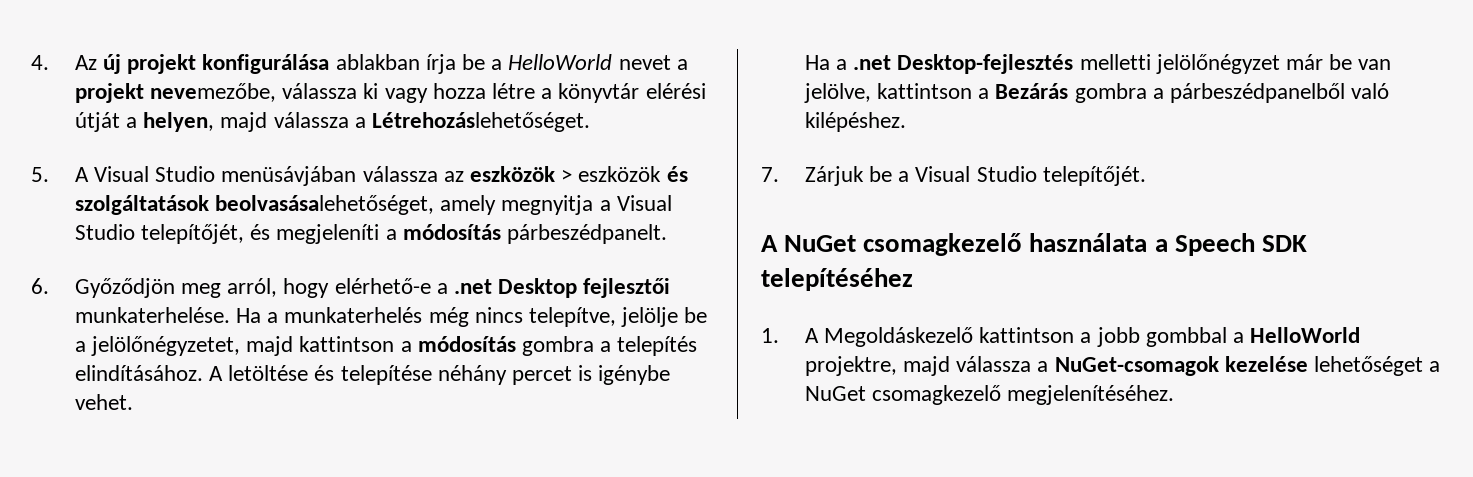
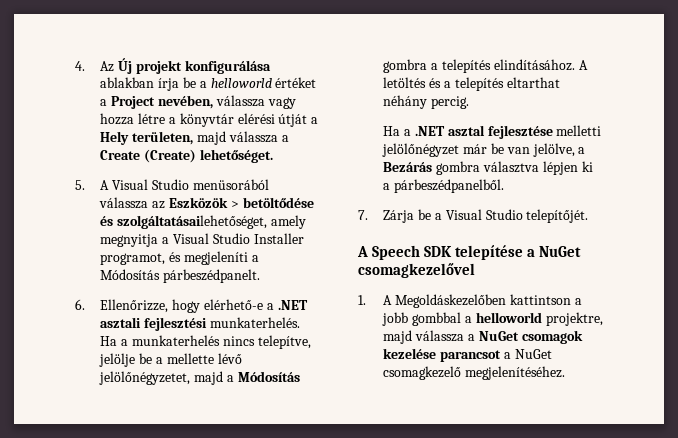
[102,54,121,74] új -> [118,58,133,74] Új
[508,54,688,70] [74,83,379,103] HelloWorld nevet a projekt nevemezőbe, válassza ki -> [210,77,317,88] [100,95,265,109] helloworld értéket a Project nevében, válassza
[143,112,590,132] helyen, majd válassza a Létrehozáslehetőséget. -> [100,131,289,145] [100,149,274,163] Hely területen, majd válassza a Create (Create) lehetőséget.
[221,166,357,186] menüsávjában -> [192,179,269,190] menüsorából
[469,166,688,182] [74,195,434,215] eszközök > eszközök és szolgáltatások beolvasásalehetőséget, -> [169,197,314,208] [100,215,268,229] Eszközök > betöltődése és szolgáltatásailehetőséget,
[140,224,244,244] telepítőjét, -> [253,233,304,244] [100,253,166,265] Installer programot,
[402,224,501,240] módosítás -> [100,269,161,280] Módosítás
[74,278,671,298] [74,307,230,323] Győződjön meg arról, hogy elérhető-e a .net Desktop fejlesztői munkaterhelése. -> [100,299,308,313] [100,317,301,331] Ellenőrizze, hogy elérhető-e a .NET asztali fejlesztési munkaterhelés.
[428,307,469,327] még -> (221, 340) none
[90,336,516,356] jelölőnégyzetet, majd kattintson a módosítás -> [166,353,242,364] [99,371,300,385] mellette lévő jelölőnégyzetet, majd a Módosítás
[228,365,671,385] [74,394,133,410] [804,54,1074,74] letöltése és telepítése néhány percet is igénybe vehet. // Ha a .net Desktop-fejlesztés -> [383,77,560,91] [383,95,470,109] [383,125,553,139] letöltés és a telepítés eltarthat néhány percig. // Ha a .NET asztal fejlesztése
[876,83,972,99] kattintson -> (575, 150) none
[1152,83,1390,103] [804,112,906,132] a párbeszédpanelből való kilépéshez. -> [483,161,593,175] [383,179,505,193] választva lépjen ki a párbeszédpanelből.
[804,166,864,186] Zárjuk -> [383,210,415,223] Zárja
[784,233,1307,256] [761,268,913,291] NuGet csomagkezelő használata a Speech SDK telepítéséhez -> [371,245,581,260] [358,263,475,278] Speech SDK telepítése a NuGet csomagkezelővel
[823,327,973,347] Megoldáskezelő -> [395,294,507,308] Megoldáskezelőben
[1250,327,1361,343] HelloWorld -> [475,312,542,323] helloworld
[1054,356,1423,376] NuGet-csomagok kezelése lehetőséget -> [478,330,583,344] [383,348,502,362] NuGet csomagok kezelése parancsot

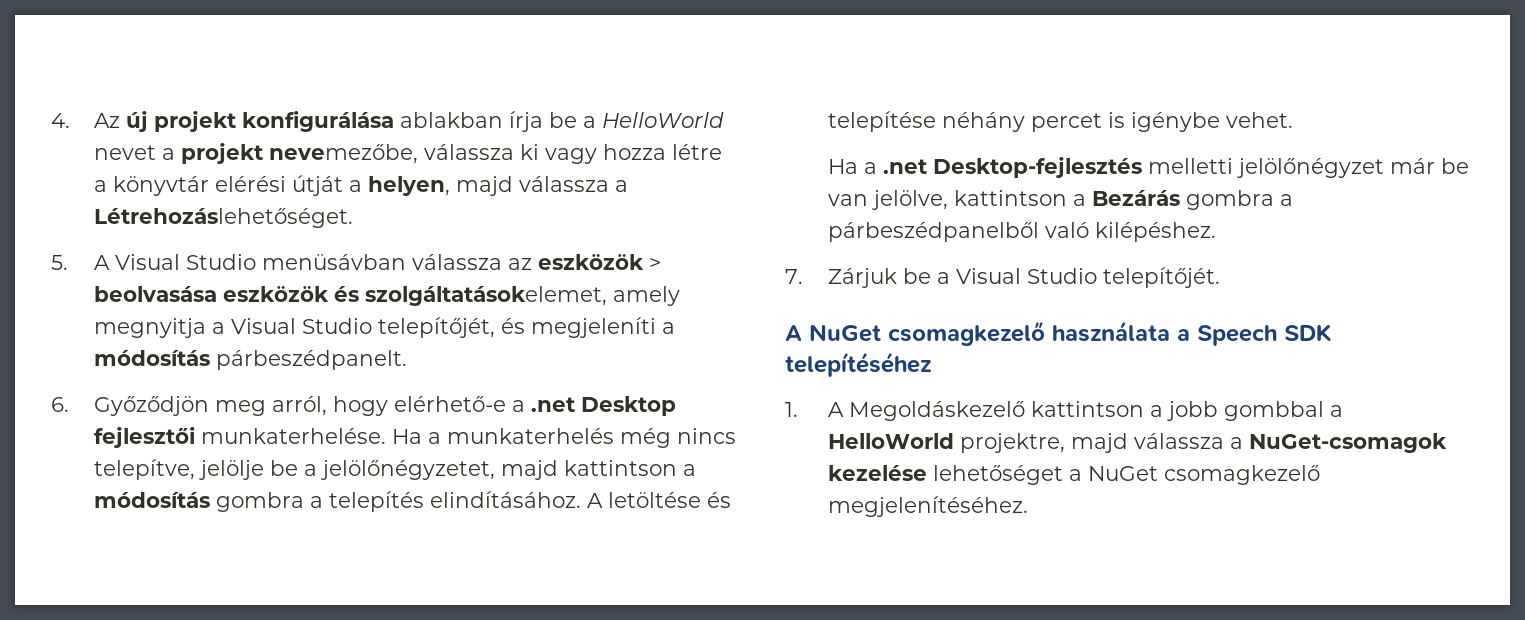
[118,58,133,74] Új -> [125,111,148,132] új
[210,77,317,88] [100,95,265,109] helloworld értéket a Project nevében, válassza -> [601,112,724,128] [93,143,539,164] HelloWorld nevet a projekt nevemezőbe, válassza ki
[100,131,289,145] [100,149,274,163] Hely területen, majd válassza a Create (Create) lehetőséget. -> [367,176,628,196] [93,208,353,228] helyen, majd válassza a Létrehozáslehetőséget.
[192,179,269,190] menüsorából -> [261,254,406,270] menüsávban
[169,197,314,208] [100,215,268,229] Eszközök > betöltődése és szolgáltatásailehetőséget, -> [537,254,661,270] [93,286,607,306] eszközök > beolvasása eszközök és szolgáltatásokelemet,
[253,233,304,244] [100,253,166,265] Installer programot, -> [377,317,495,338] telepítőjét,
[100,269,161,280] Módosítás -> [93,350,210,366] módosítás
[100,299,308,313] [100,317,301,331] Ellenőrizze, hogy elérhető-e a .NET asztali fejlesztési munkaterhelés. -> [93,396,676,416] [93,427,386,448] Győződjön meg arról, hogy elérhető-e a .net Desktop fejlesztői munkaterhelése.
(221, 340) none -> [619,428,671,448] még
[166,353,242,364] [99,371,300,385] mellette lévő jelölőnégyzetet, majd a Módosítás -> [320,460,696,480] [93,492,210,508] jelölőnégyzetet, majd kattintson a módosítás
[383,77,560,91] [383,95,470,109] [383,125,553,139] letöltés és a telepítés eltarthat néhány percig. // Ha a .NET asztal fejlesztése -> [607,492,731,508] [827,111,1293,132] [827,157,1142,178] letöltése és telepítése néhány percet is igénybe vehet. // Ha a .net Desktop-fejlesztés
(575, 150) none -> [953,190,1067,206] kattintson
[483,161,593,175] [383,179,505,193] választva lépjen ki a párbeszédpanelből. -> [1279,194,1293,206] [827,222,1216,242] a párbeszédpanelből való kilépéshez.
[383,210,415,223] Zárja -> [827,268,897,288] Zárjuk
[371,245,581,260] [358,263,475,278] Speech SDK telepítése a NuGet csomagkezelővel -> [809,321,1332,346] [785,352,932,377] NuGet csomagkezelő használata a Speech SDK telepítéséhez
[395,294,507,308] Megoldáskezelőben -> [848,401,1025,421] Megoldáskezelő
[475,312,542,323] helloworld -> [827,433,954,449] HelloWorld
[478,330,583,344] [383,348,502,362] NuGet csomagok kezelése parancsot -> [1248,433,1447,453] [827,465,1063,485] NuGet-csomagok kezelése lehetőséget

